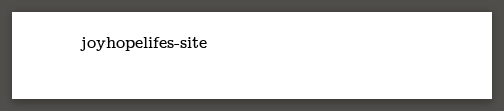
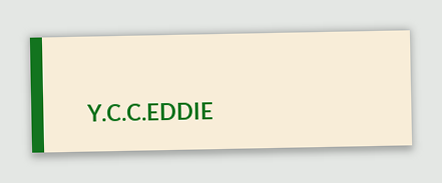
[80,37,207,51] joyhopelifes-site -> [86,102,214,122] Y.C.C.EDDIE

